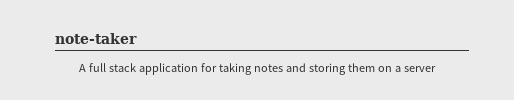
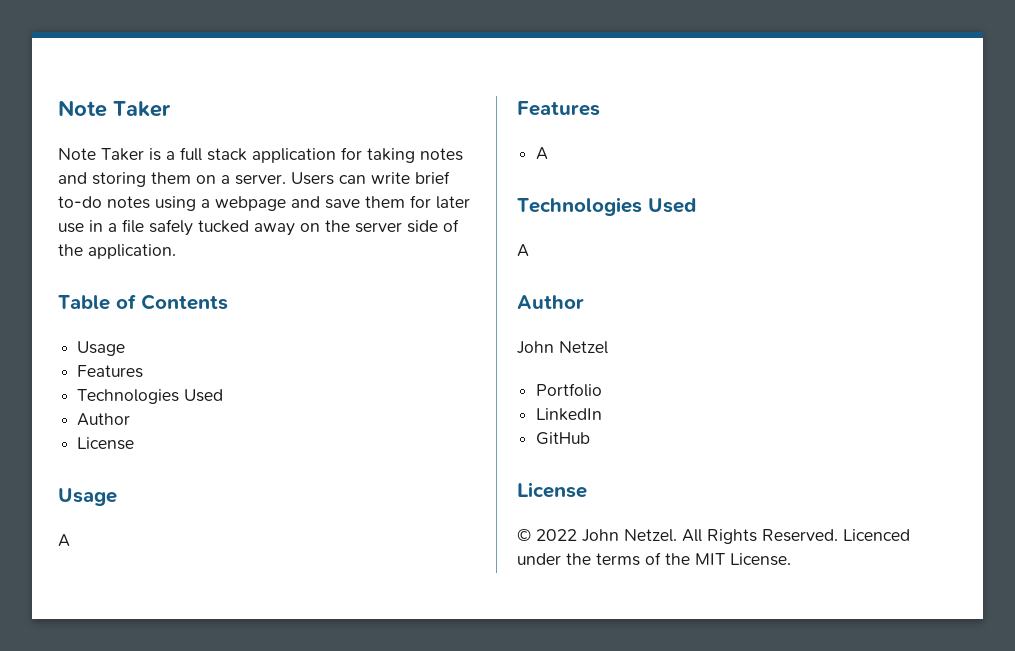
[55,33,137,44] [79,64,87,72] note-taker // A -> [58,100,171,117] [58,148,175,161] Note Taker // Note Taker is a
[403,66,436,72] server -> [235,171,450,185] [58,195,470,211] [58,219,459,236] [58,244,176,259] [58,294,228,310] [77,341,126,356] [77,365,144,378] [77,389,224,404] [77,413,131,426] [77,437,135,450] [58,488,117,506] [58,534,70,547] [517,101,600,116] [536,147,549,160] [517,197,696,216] [517,244,529,257] [517,295,584,309] [517,341,608,354] [536,383,603,397] [536,408,603,421] [536,432,591,445] [517,482,587,498] [517,529,910,544] [517,552,791,566] server. Users can write brief to-do notes using a webpage and save them for later use in a file safely tucked away on the server side of the application. // Table of Contents // Usage // Features // Technologies Used // Author // License // Usage // A // Features // A // Technologies Used // A // Author // John Netzel // Portfolio // LinkedIn // GitHub // License // © 2022 John Netzel. All Rights Reserved. Licenced under the terms of the MIT License.

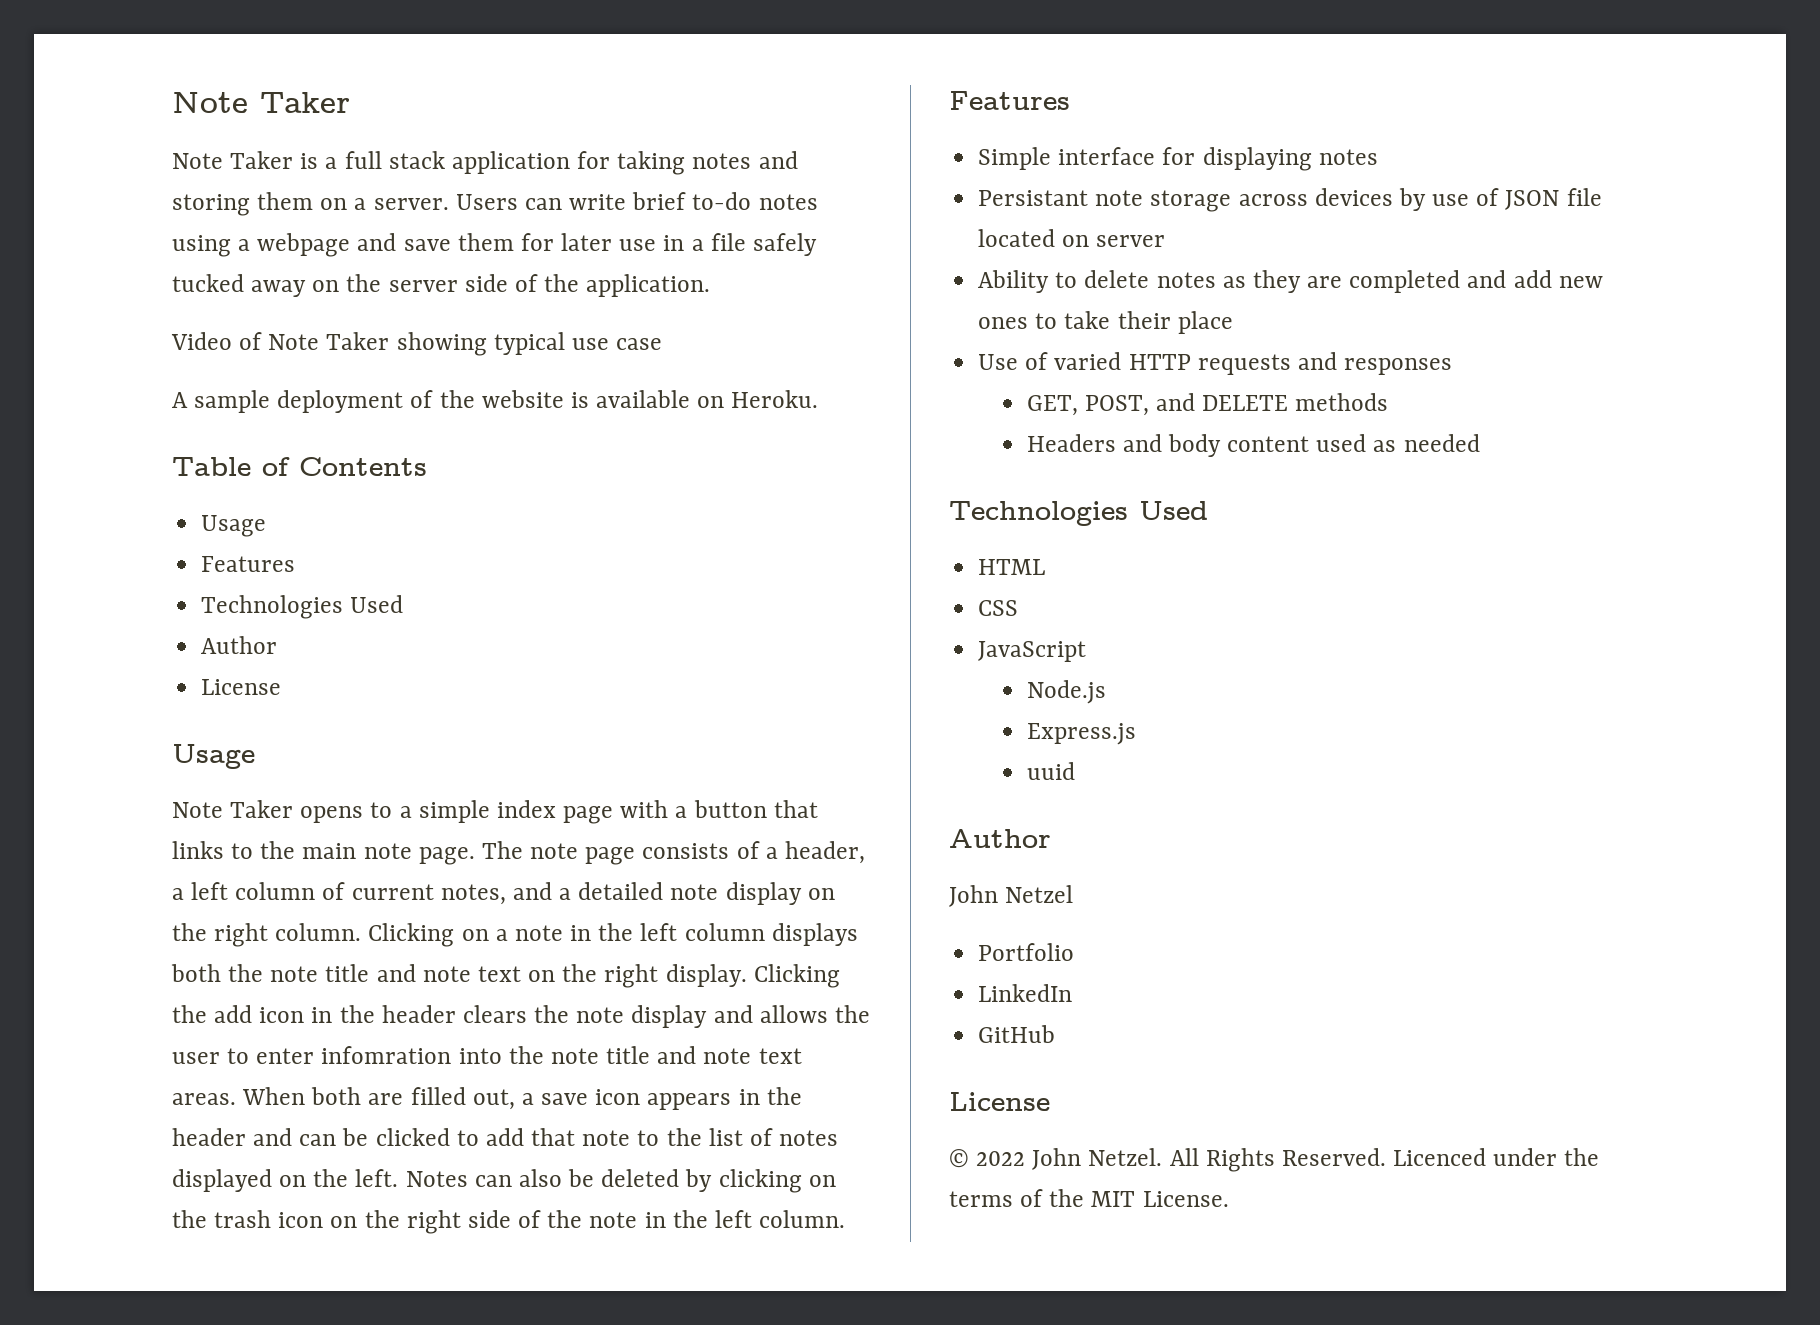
(176, 251) none -> [171,332,663,356] [172,390,819,413] // Video of Note Taker showing typical use case // A sample deployment of the website is available on Heroku.
[58,534,70,547] [517,101,600,116] [536,147,549,160] [517,197,696,216] [517,244,529,257] A // Features // A // Technologies Used // A -> [172,800,818,824] [172,841,865,865] [172,882,835,905] [172,923,858,947] [171,964,840,988] [172,1005,870,1028] [172,1046,802,1064] [172,1087,802,1110] [172,1128,839,1146] [172,1169,836,1193] [172,1210,846,1234] [949,91,1070,110] [978,147,1378,171] [978,188,1602,212] [978,229,1166,247] [978,270,1603,293] [978,311,1233,334] [978,352,1453,375] [1026,393,1389,416] [1026,434,1480,457] [949,501,1208,526] [978,559,1046,575] [978,600,1019,616] [978,641,1087,662] [1026,680,1106,704] [1026,723,1136,745] [1026,762,1075,780] Note Taker opens to a simple index page with a button that links to the main note page. The note page consists of a header, a left column of current notes, and a detailed note display on the right column. Clicking on a note in the left column displays both the note title and note text on the right display. Clicking the add icon in the header clears the note display and allows the user to enter infomration into the note title and note text areas. When both are filled out, a save icon appears in the header and can be clicked to add that note to the list of notes displayed on the left. Notes can also be deleted by clicking on the trash icon on the right side of the note in the left column. // Features // Simple interface for displaying notes // Persistant note storage across devices by use of JSON file located on server // Ability to delete notes as they are completed and add new ones to take their place // Use of varied HTTP requests and responses // GET, POST, and DELETE methods // Headers and body content used as needed // Technologies Used // HTML // CSS // JavaScript // Node.js // Express.js // uuid

